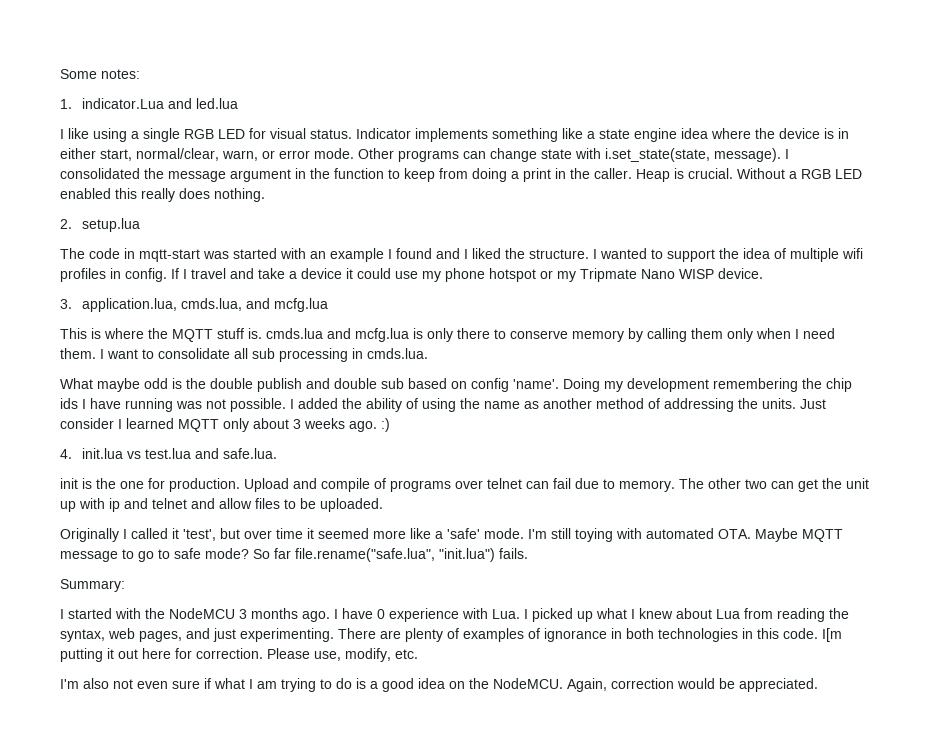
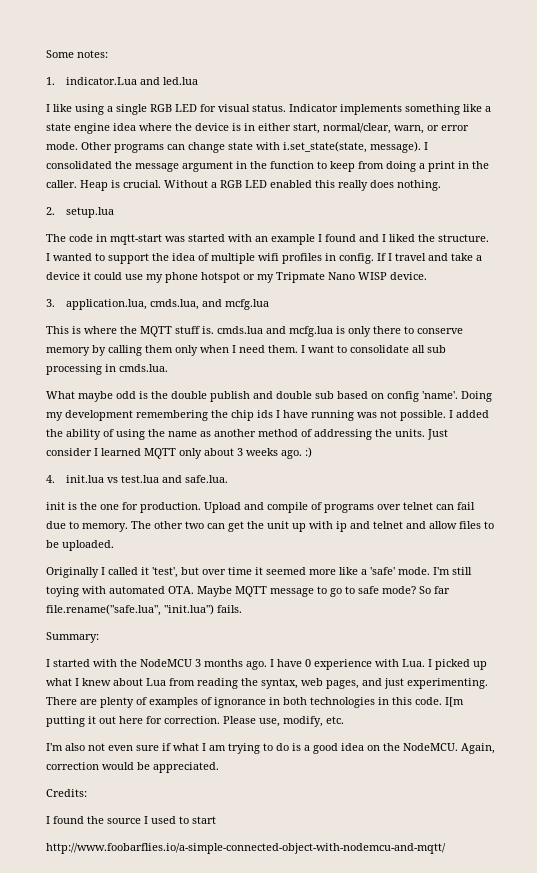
(818, 685) none -> [46,789,87,797] [46,816,216,824] [46,843,446,854] // Credits: // I found the source I used to start // http://www.foobarflies.io/a-simple-connected-object-with-nodemcu-and-mqtt/

